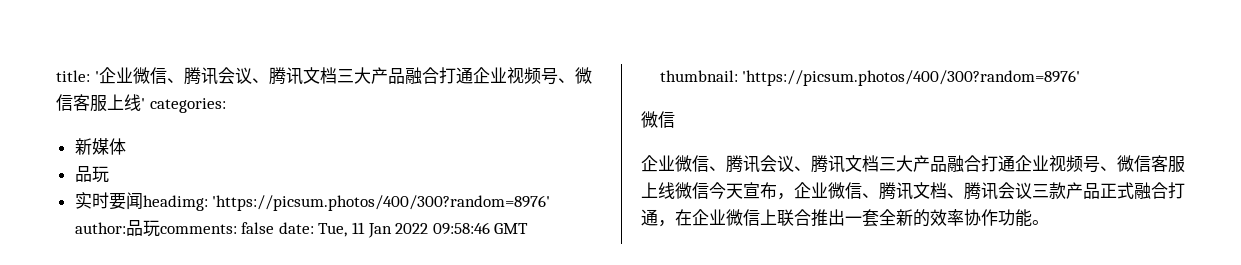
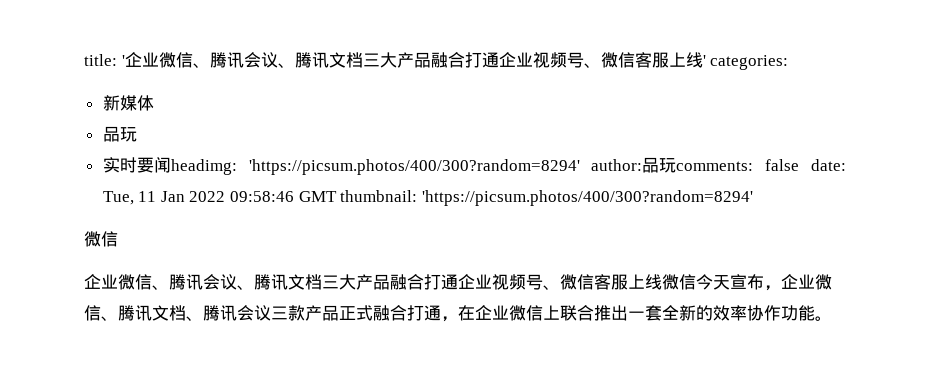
[212,195,551,211] 'https://picsum.photos/400/300?random=8976' -> [248,159,580,175] 'https://picsum.photos/400/300?random=8294'
[742,70,1081,86] 'https://picsum.photos/400/300?random=8976' -> [421,190,753,206] 'https://picsum.photos/400/300?random=8294'

